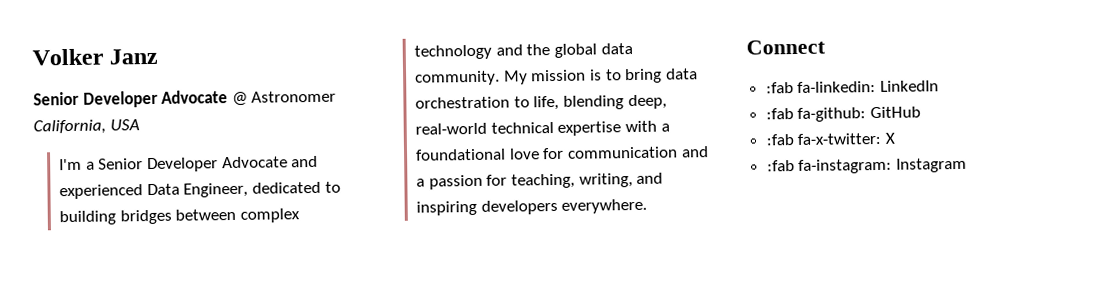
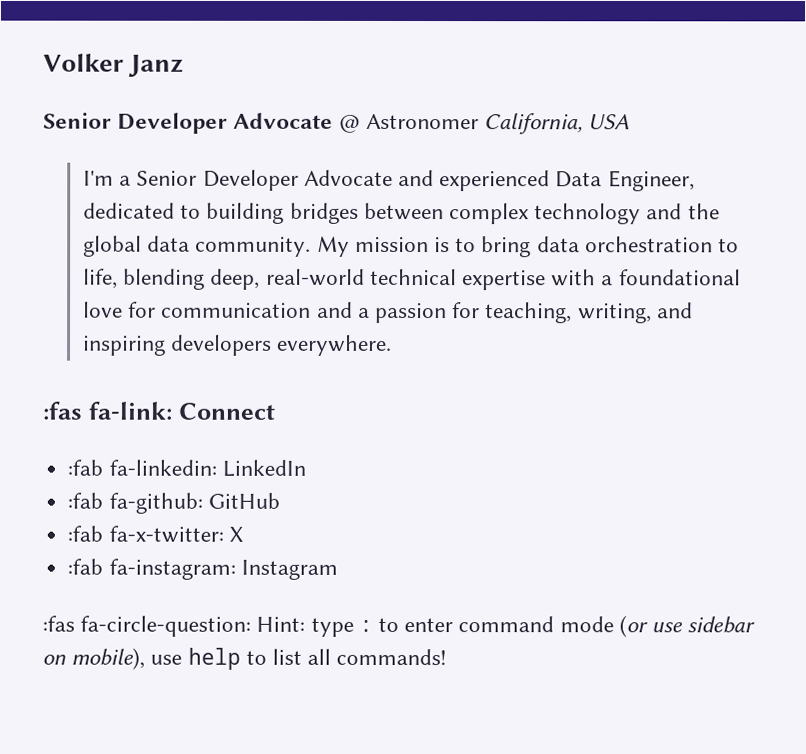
(648, 206) none -> [42,401,172,420] :fas fa-link:
(967, 165) none -> [42,615,756,638] [42,647,447,670] // :fas fa-circle-question: Hint: type : to enter command mode (or use sidebar on mobile), use help to list all commands!

